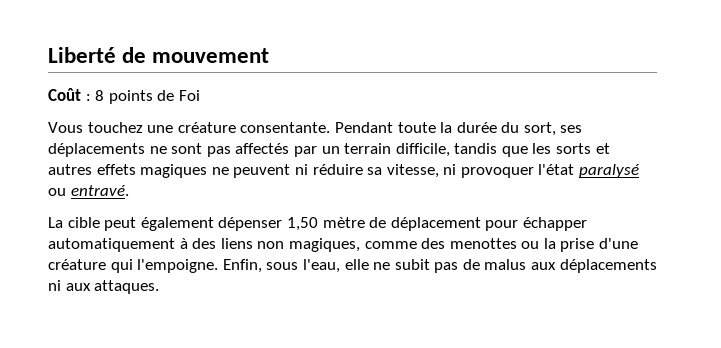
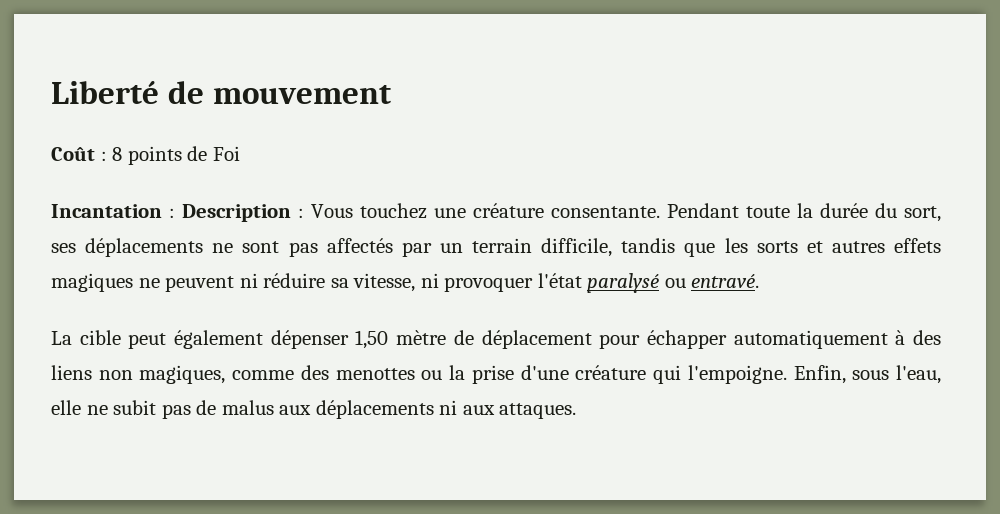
(200, 95) none -> [51,204,304,222] Incantation : Description :

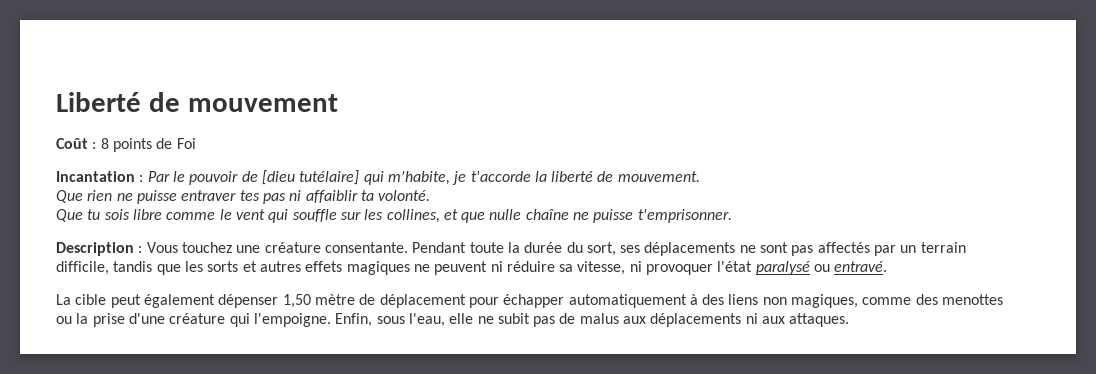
(175, 213) none -> [147,170,700,185] [56,190,431,204] [56,209,732,223] Par le pouvoir de [dieu tutélaire] qui m'habite, je t'accorde la liberté de mouvement. // Que rien ne puisse entraver tes pas ni affaiblir ta volonté. // Que tu sois libre comme le vent qui souffle sur les collines, et que nulle chaîne ne puisse t'emprisonner. //

